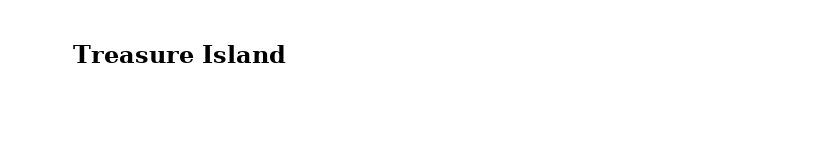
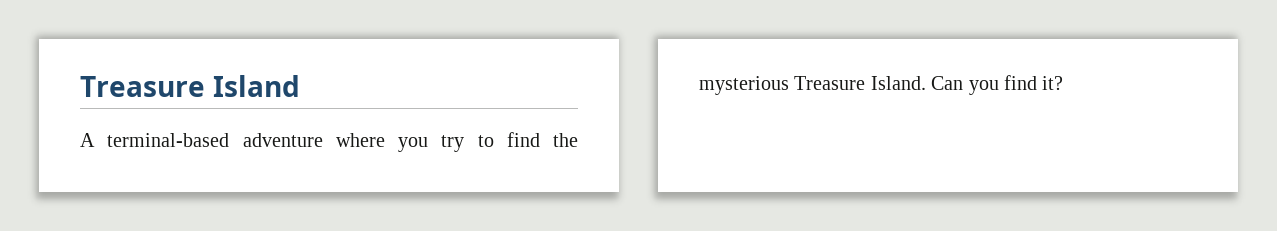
(286, 54) none -> [80,132,578,152] [699,75,1064,95] // A terminal-based adventure where you try to find the mysterious Treasure Island. Can you find it?

